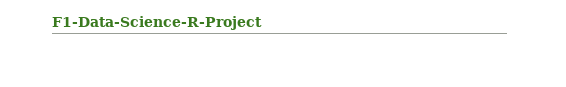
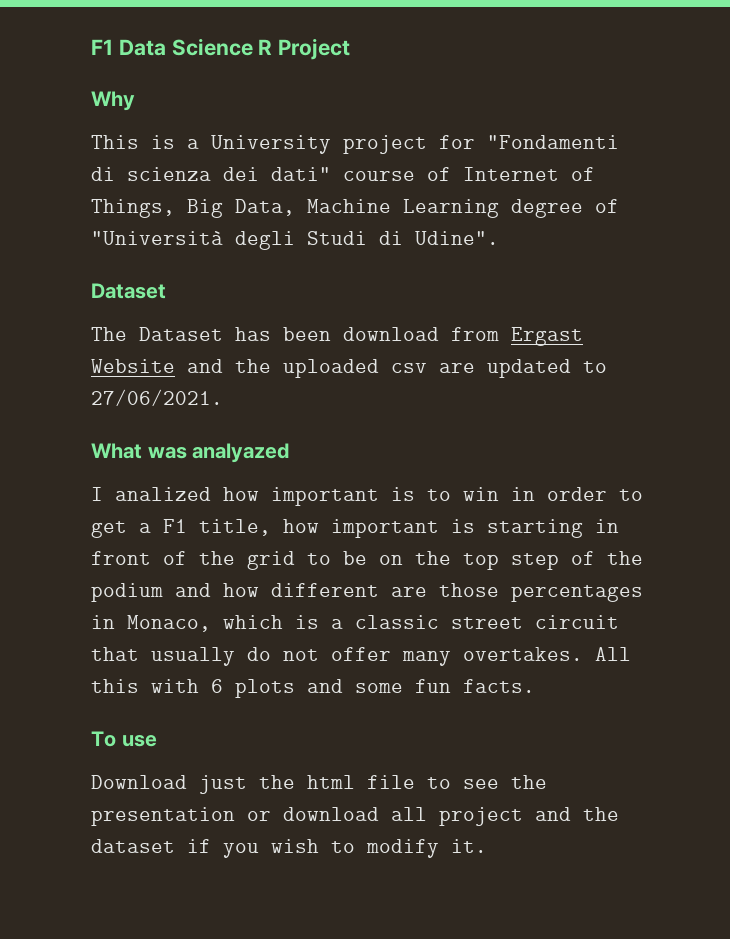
[52,16,262,30] F1-Data-Science-R-Project -> [91,38,351,60] [91,91,135,111] [91,135,619,154] [91,167,595,181] [91,199,619,218] [91,231,499,250] [91,283,166,299] [91,327,583,346] [91,359,607,378] [91,389,223,406] [91,443,291,463] [91,487,643,506] [91,519,619,538] [91,551,643,570] [91,583,643,602] [91,615,619,632] [91,647,631,666] [91,679,535,698] [91,731,157,747] [91,775,547,794] [91,807,619,826] [91,839,487,858] F1 Data Science R Project // Why // This is a University project for "Fondamenti di scienza dei dati" course of Internet of Things, Big Data, Machine Learning degree of "Università degli Studi di Udine". // Dataset // The Dataset has been download from Ergast Website and the uploaded csv are updated to 27/06/2021. // What was analyazed // I analized how important is to win in order to get a F1 title, how important is starting in front of the grid to be on the top step of the podium and how different are those percentages in Monaco, which is a classic street circuit that usually do not offer many overtakes. All this with 6 plots and some fun facts. // To use // Download just the html file to see the presentation or download all project and the dataset if you wish to modify it.

